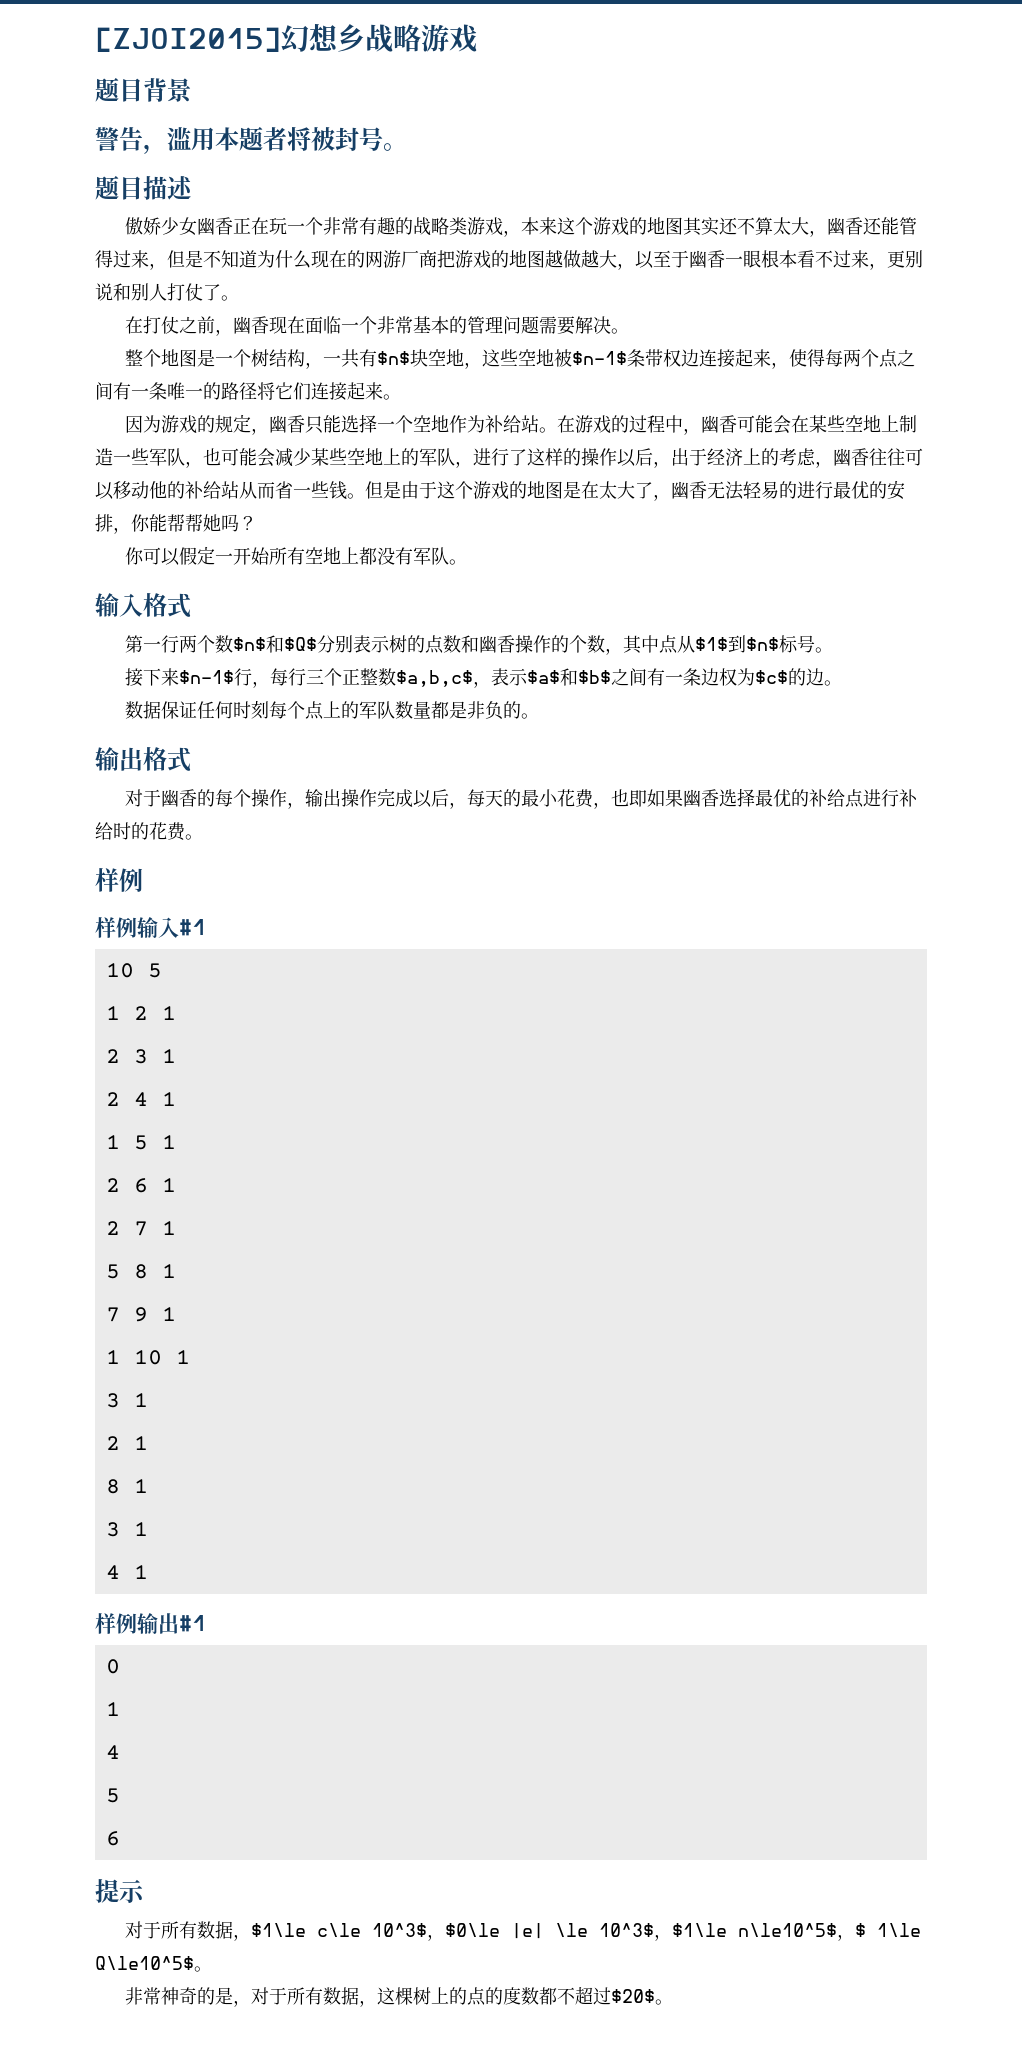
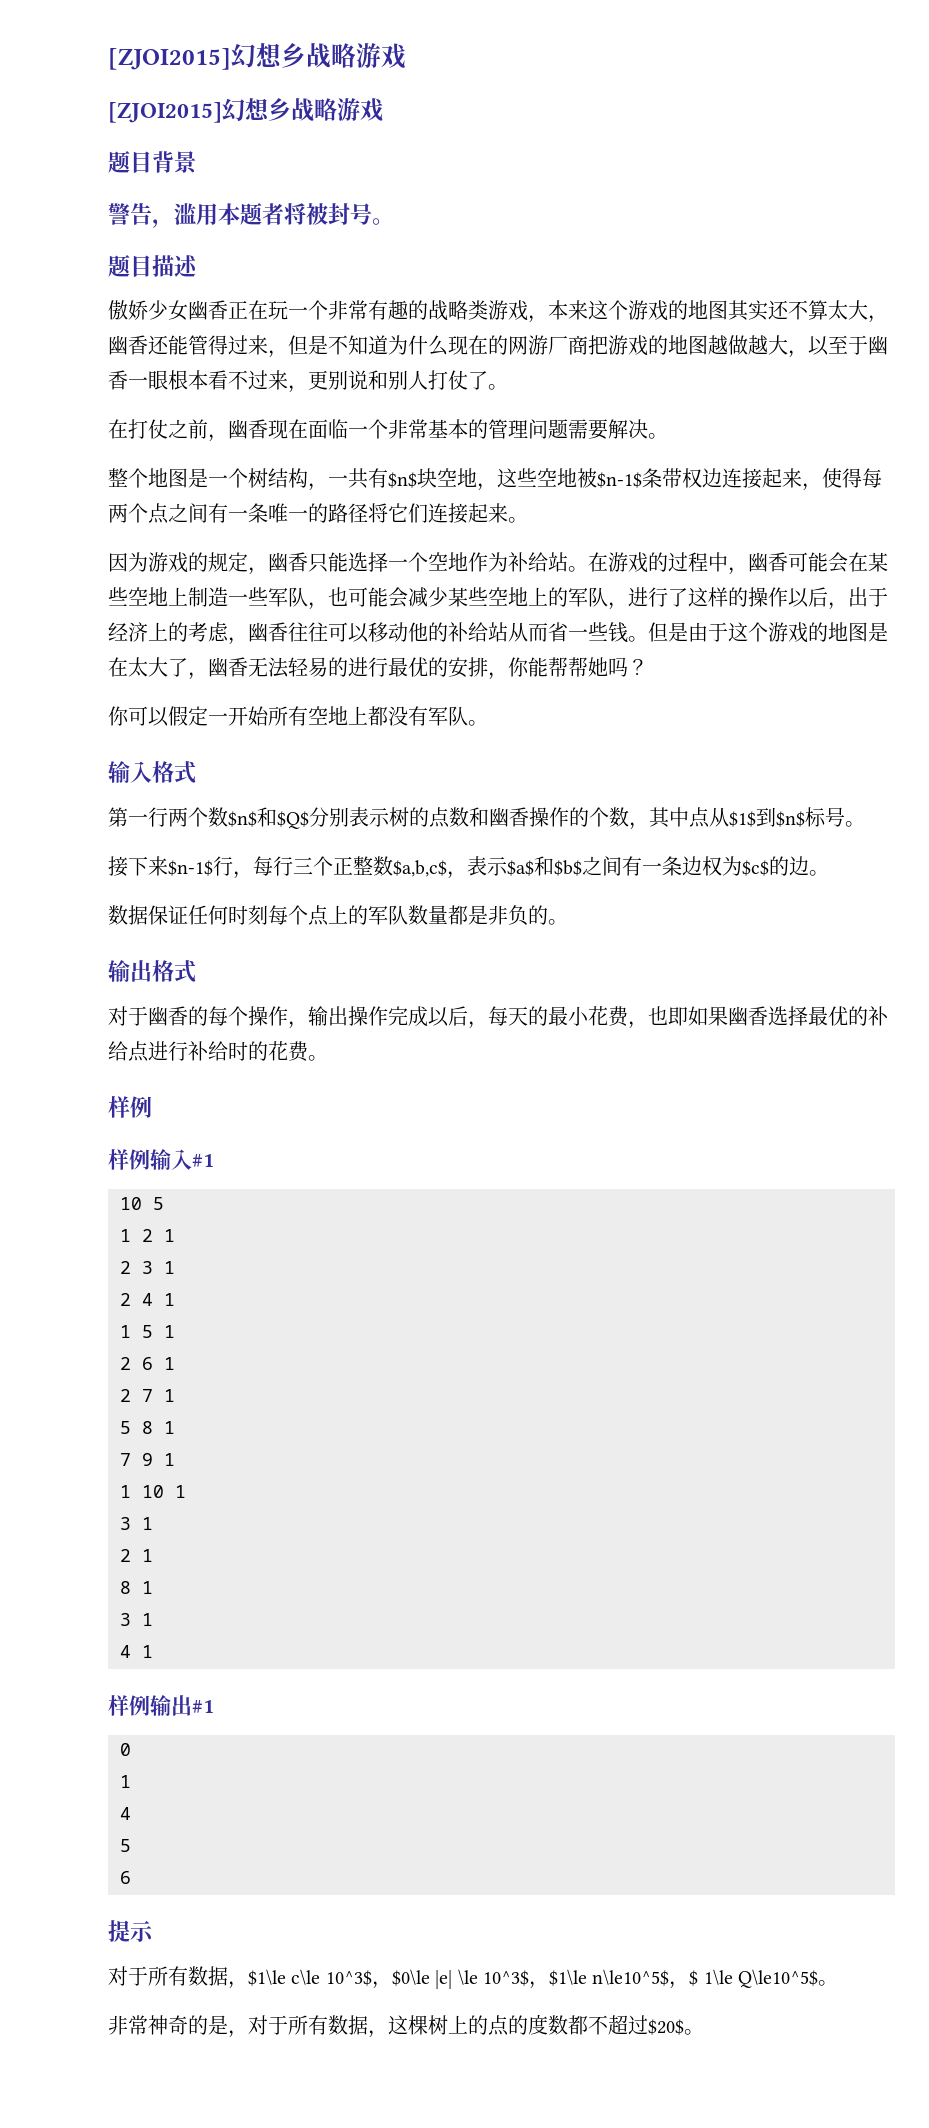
[95,23,477,53] [ZJOI2015]幻想乡战略游戏 -> [108,42,406,70] [108,97,383,123] [ZJOI2015]幻想乡战略游戏 // [ZJOI2015]幻想乡战略游戏

